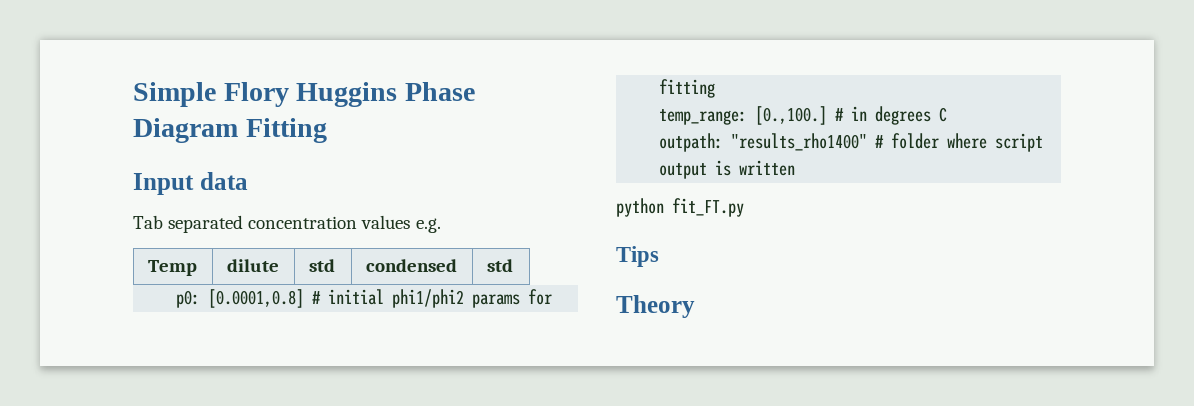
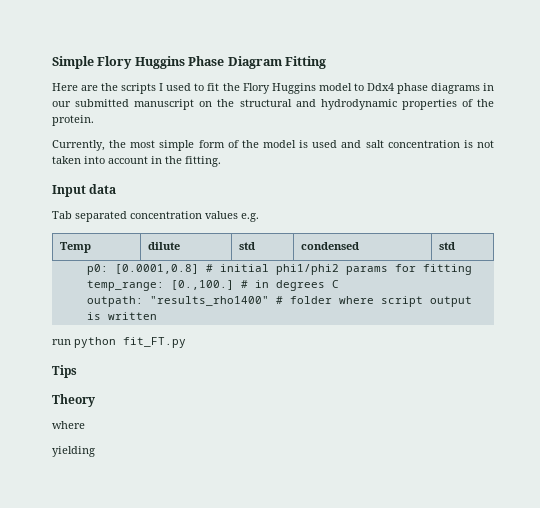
(327, 130) none -> [52,83,494,94] [52,99,495,110] [52,115,94,126] [52,140,495,151] [52,156,221,167] // Here are the scripts I used to fit the Flory Huggins model to Ddx4 phase diagrams in our submitted manuscript on the structural and hydrodynamic properties of the protein. // Currently, the most simple form of the model is used and salt concentration is not taken into account in the fitting.
(796, 168) none -> [52,339,71,345] run
(695, 306) none -> [52,421,85,429] [52,446,95,457] // where // yielding

